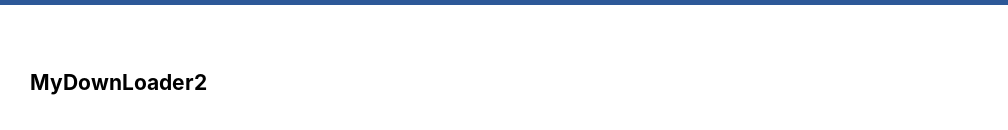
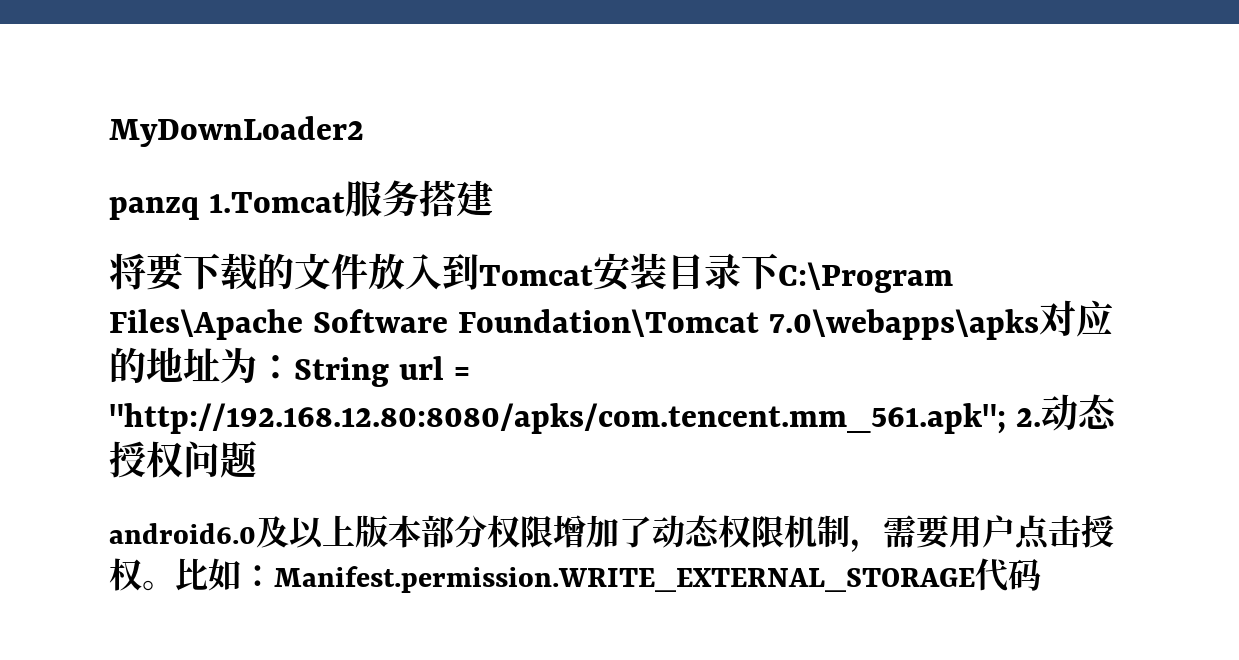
(207, 84) none -> [109,180,493,220] [109,253,953,293] [109,300,1113,340] [109,347,470,387] [109,394,1118,434] [109,441,257,478] [109,515,1114,552] [109,558,1041,593] // panzq 1.Tomcat服务搭建 // 将要下载的文件放入到Tomcat安装目录下C:\Program Files\Apache Software Foundation\Tomcat 7.0\webapps\apks对应的地址为：String url = "http://192.168.12.80:8080/apks/com.tencent.mm_561.apk"; 2.动态授权问题 // android6.0及以上版本部分权限增加了动态权限机制，需要用户点击授权。比如：Manifest.permission.WRITE_EXTERNAL_STORAGE代码

